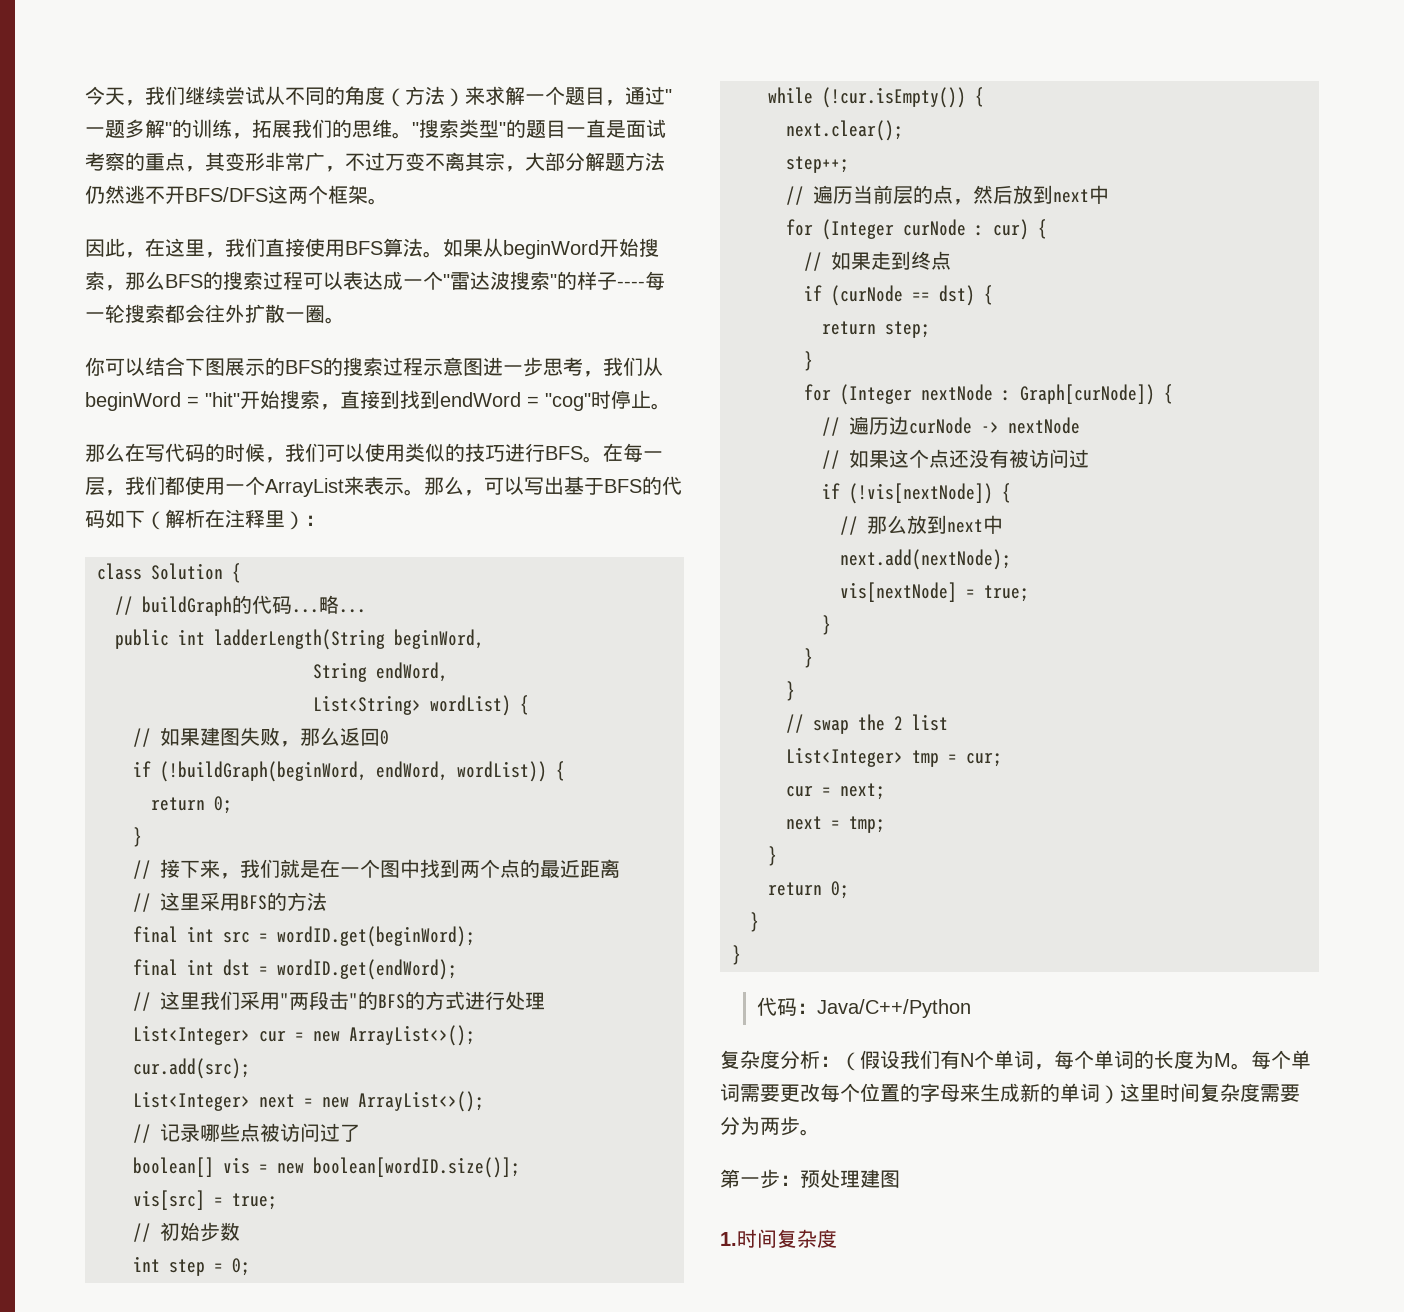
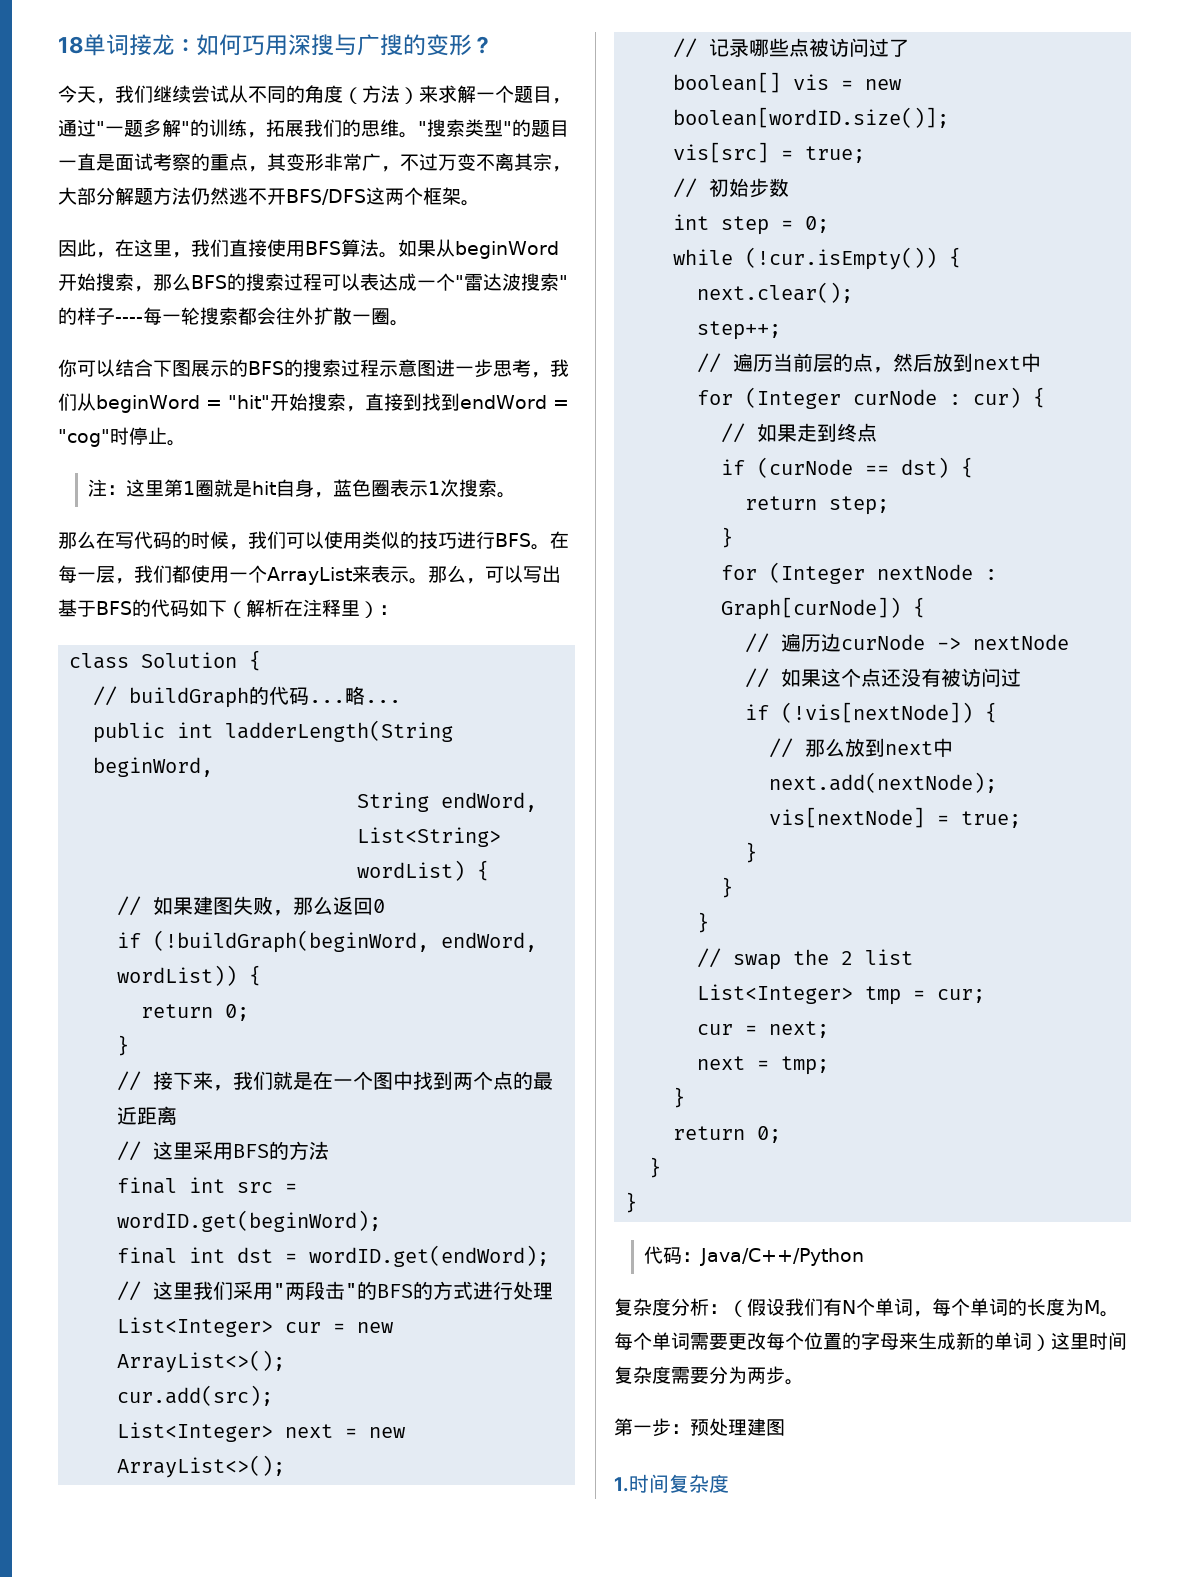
(85, 95) none -> [58,34,493,56] 18单词接龙：如何巧用深搜与广搜的变形？ //
(671, 406) none -> [88,479,517,498] // 注：这里第1圈就是hit自身，蓝色圈表示1次搜索。

